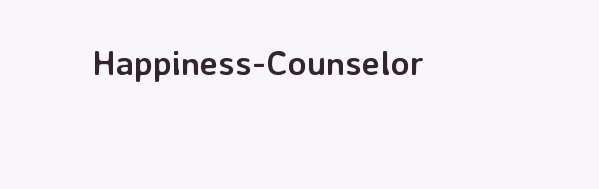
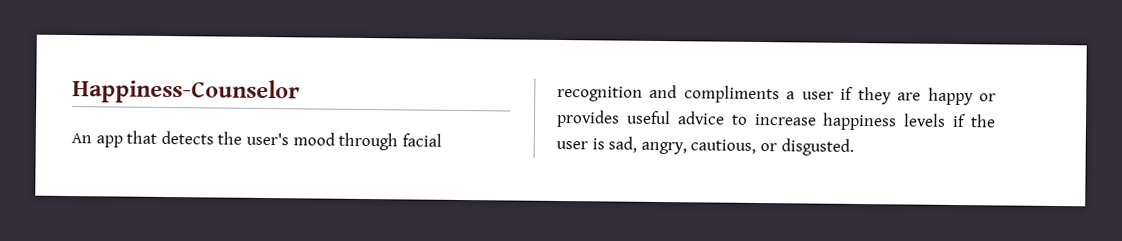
(424, 66) none -> [71,130,442,151] [557,84,997,106] [556,109,996,131] [556,136,854,156] // An app that detects the user's mood through facial recognition and compliments a user if they are happy or provides useful advice to increase happiness levels if the user is sad, angry, cautious, or disgusted.

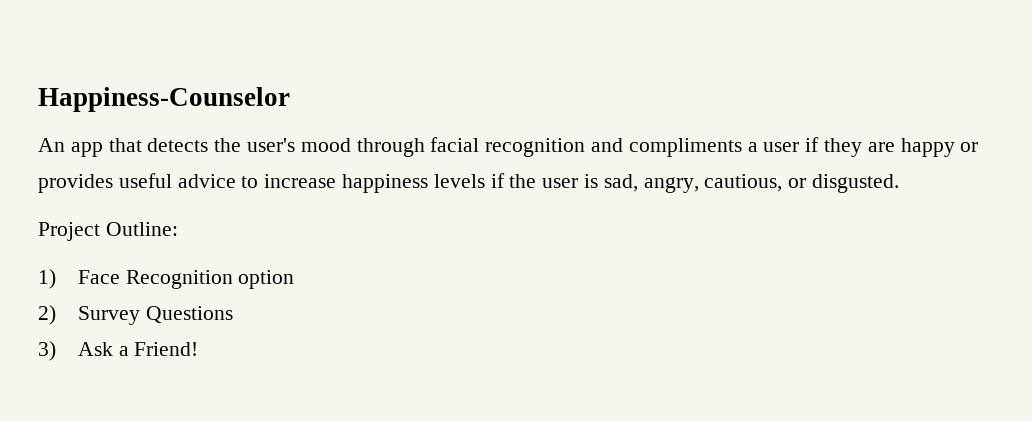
(854, 147) none -> [38,222,178,241] [38,269,295,289] [38,305,233,325] [38,341,199,361] // Project Outline: // 1) Face Recognition option // 2) Survey Questions // 3) Ask a Friend!

